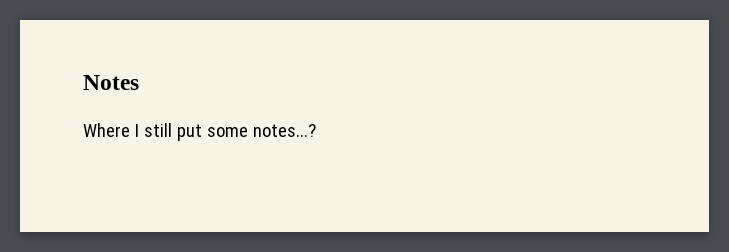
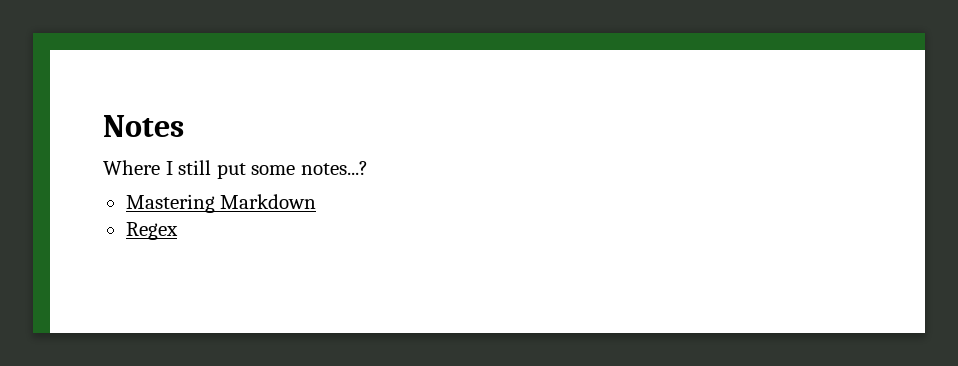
(316, 130) none -> [125,194,317,213] [125,222,178,240] // Mastering Markdown // Regex

